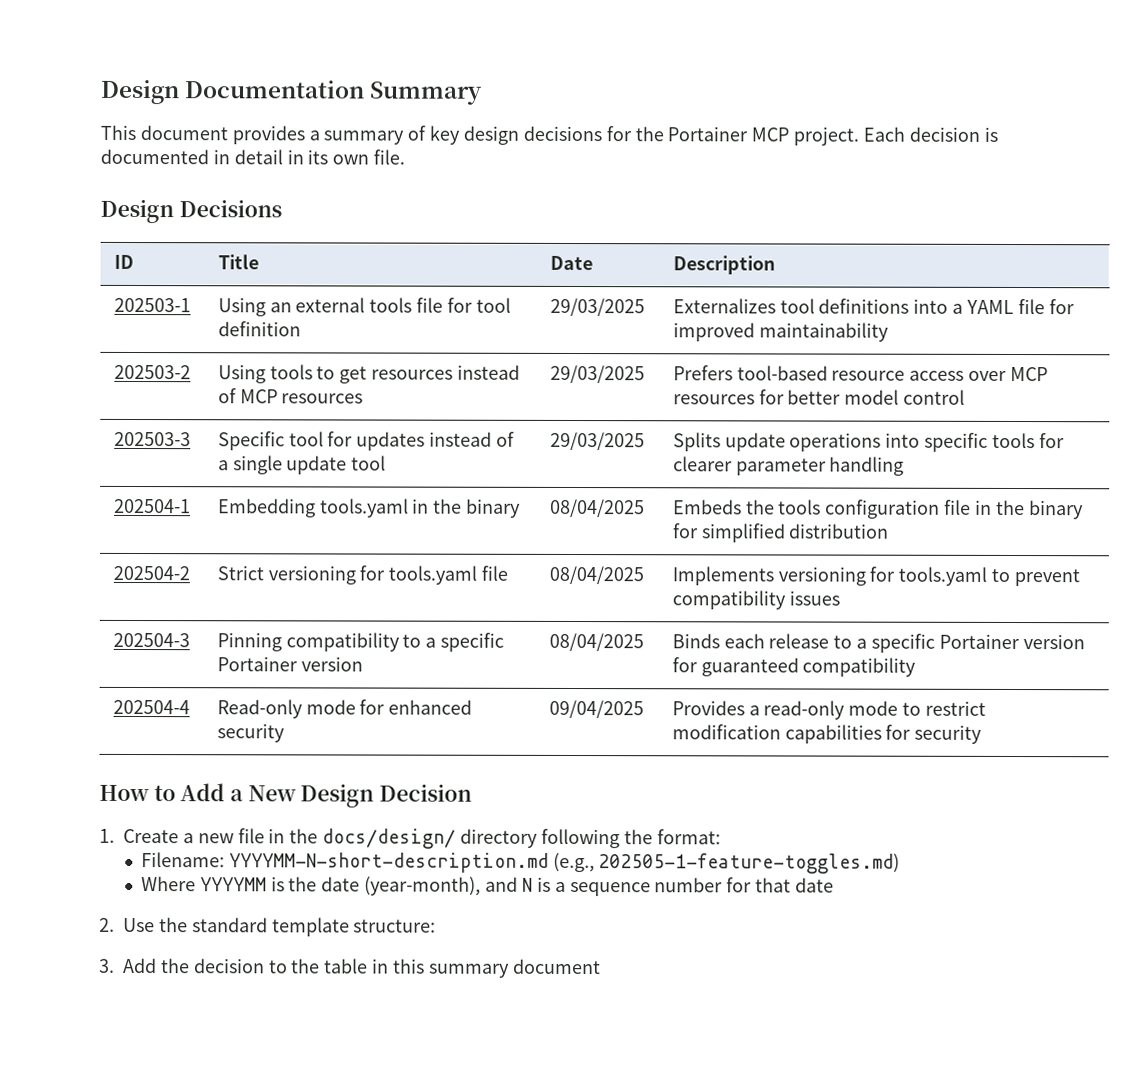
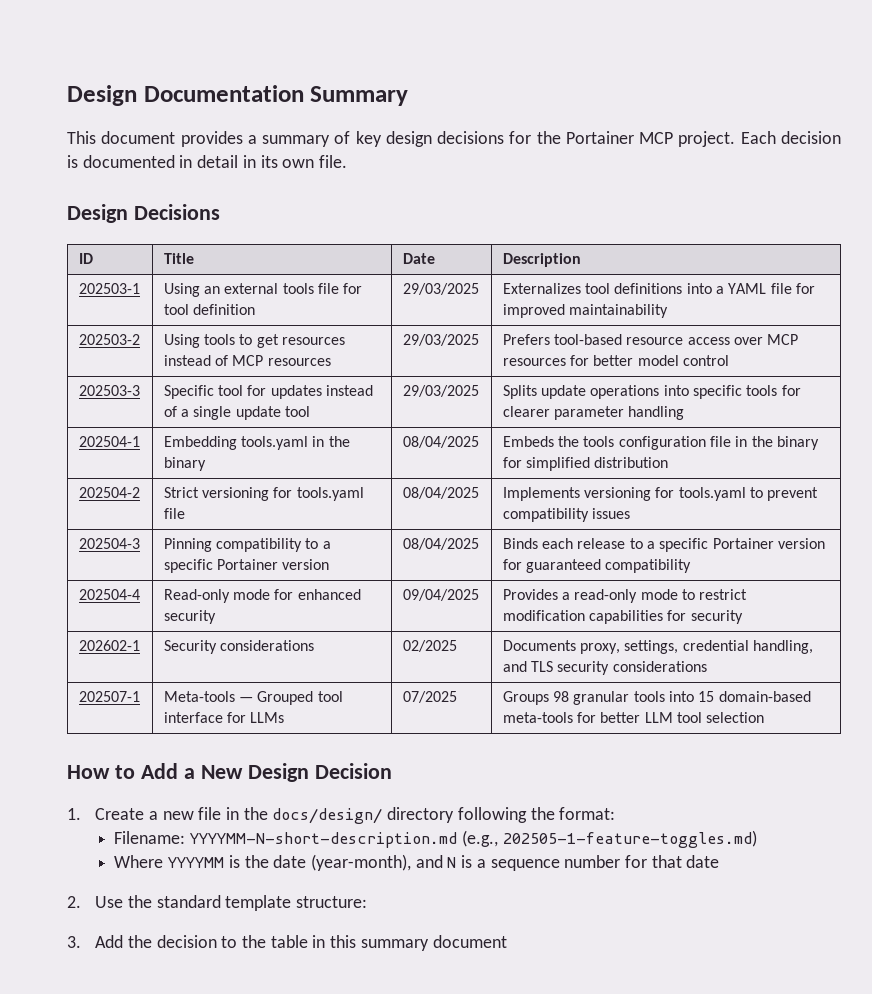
(983, 734) none -> [78,640,140,651] [163,640,314,654] [402,640,457,652] [502,640,813,654] [502,661,707,675] [78,691,140,702] [163,691,343,705] [163,712,285,723] [402,691,457,703] [502,691,811,705] [502,712,765,723] // 202602-1 | Security considerations | 02/2025 | Documents proxy, settings, credential handling, and TLS security considerations // 202507-1 | Meta-tools — Grouped tool interface for LLMs | 07/2025 | Groups 98 granular tools into 15 domain-based meta-tools for better LLM tool selection

